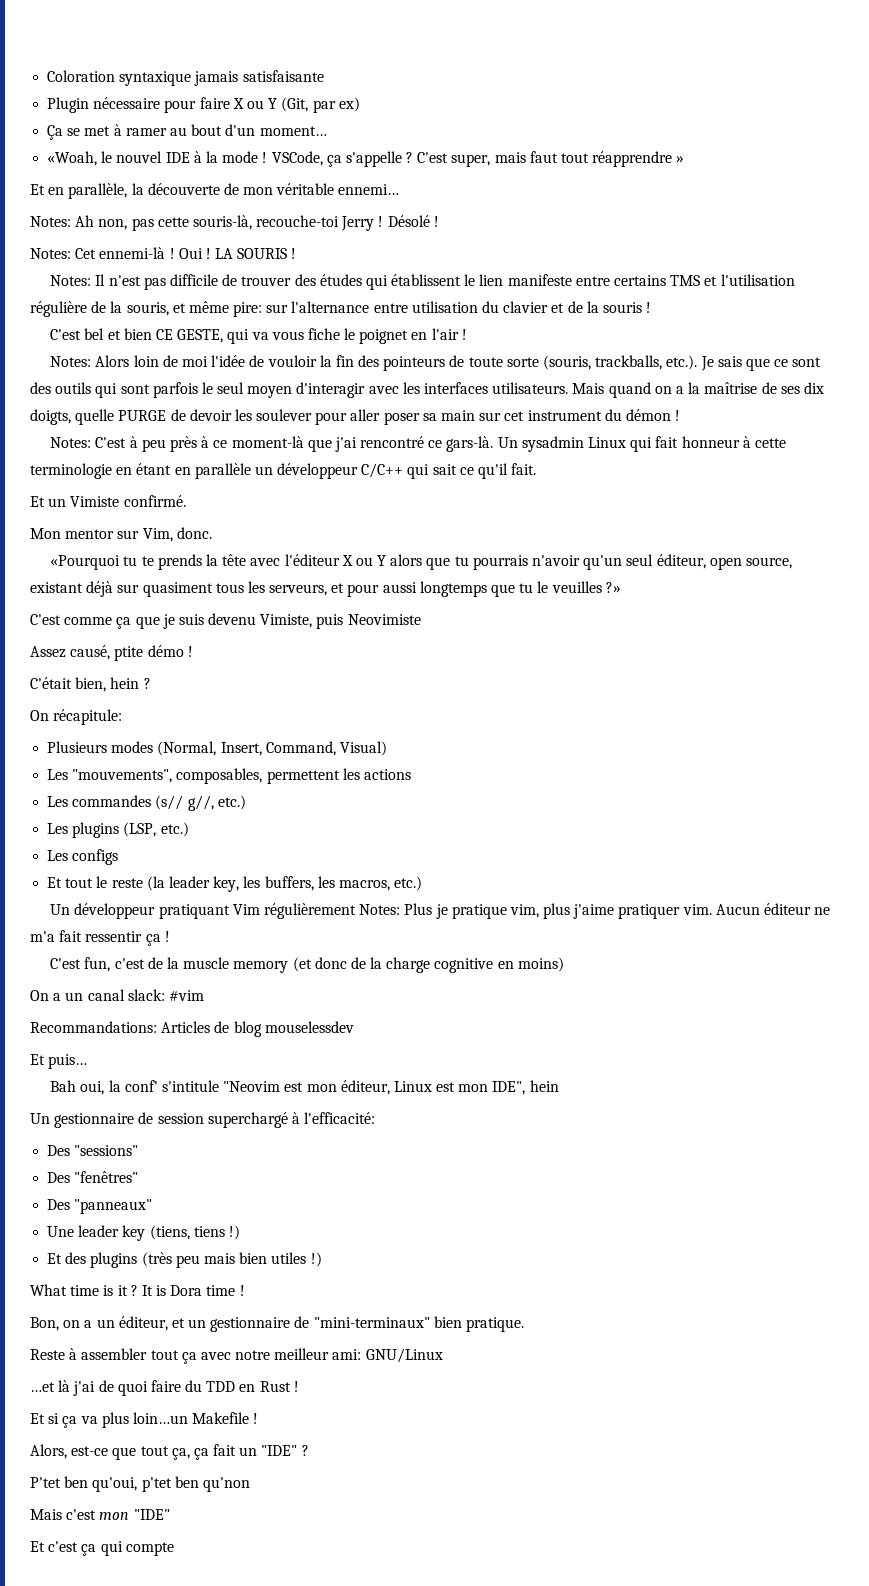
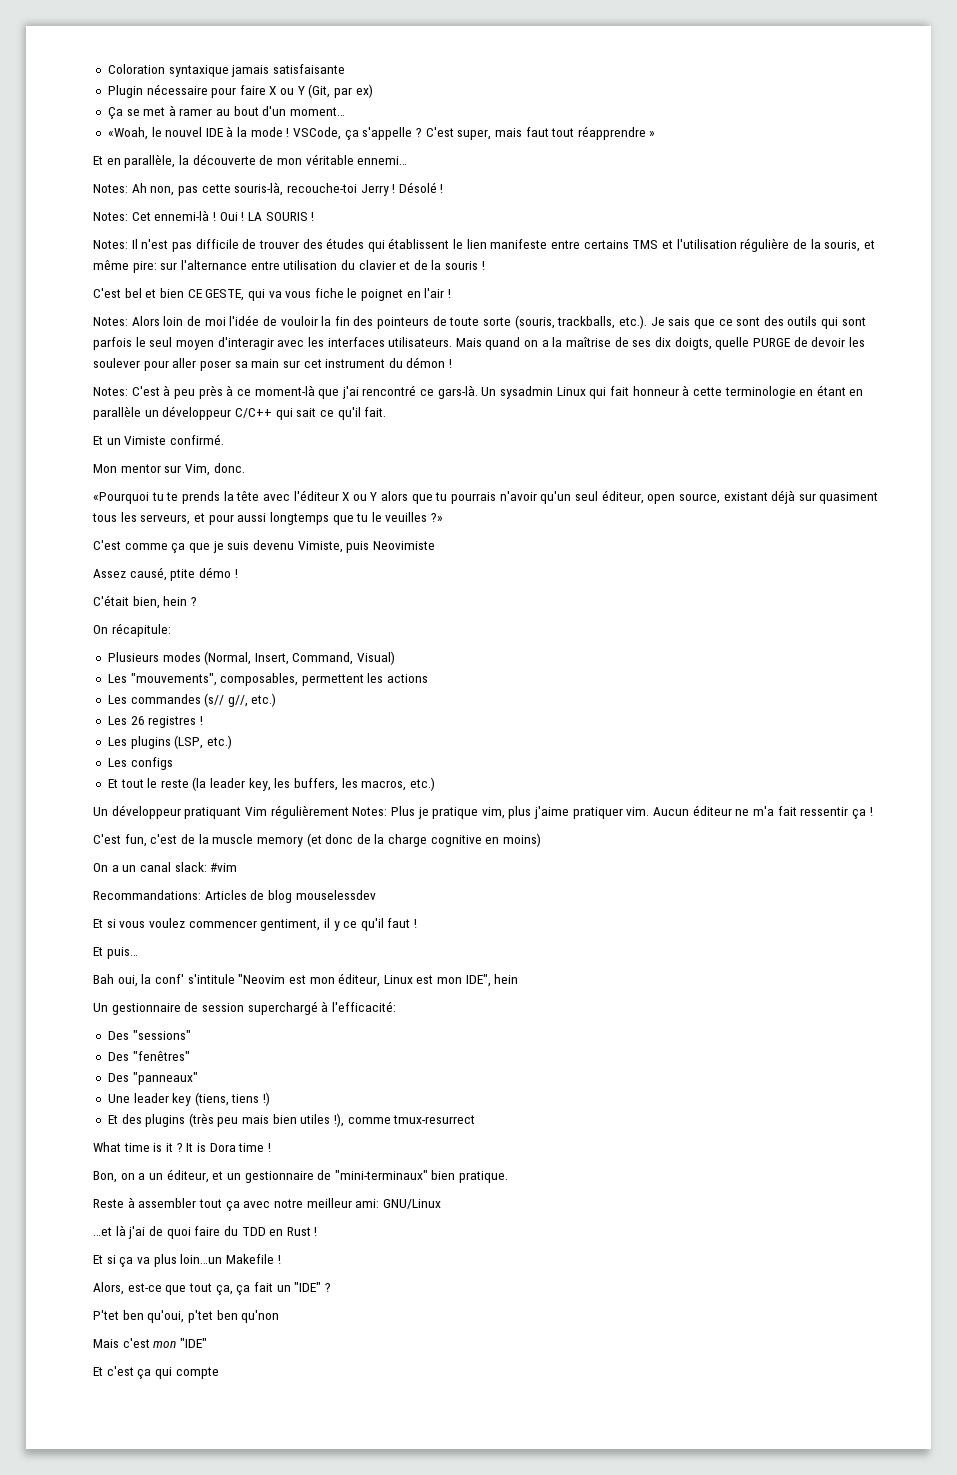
(246, 802) none -> [107,716,203,728] // Les 26 registres !
(354, 1027) none -> [93,918,418,931] // Et si vous voulez commencer gentiment, il y ce qu'il faut !
[310,1252,322,1267] !) -> [334,1113,476,1127] !), comme tmux-resurrect

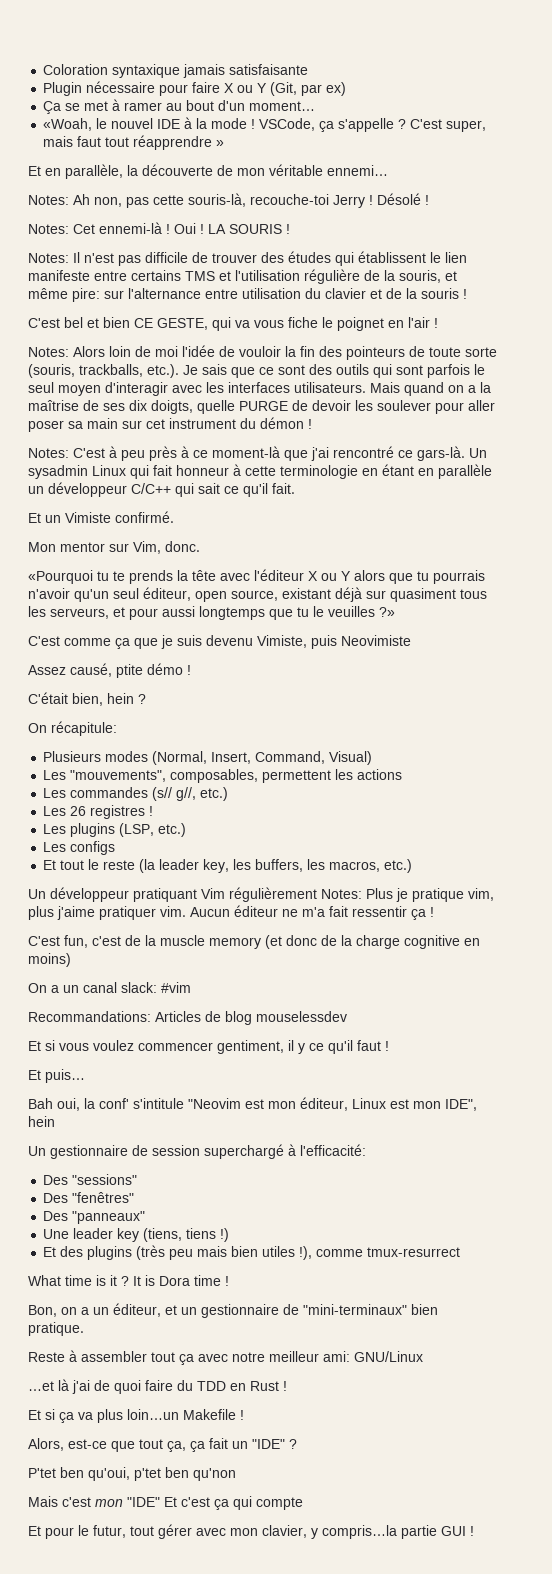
(207, 1343) // -> (160, 1502) none
(219, 1373) none -> [28,1524,474,1539] // Et pour le futur, tout gérer avec mon clavier, y compris…la partie GUI !

